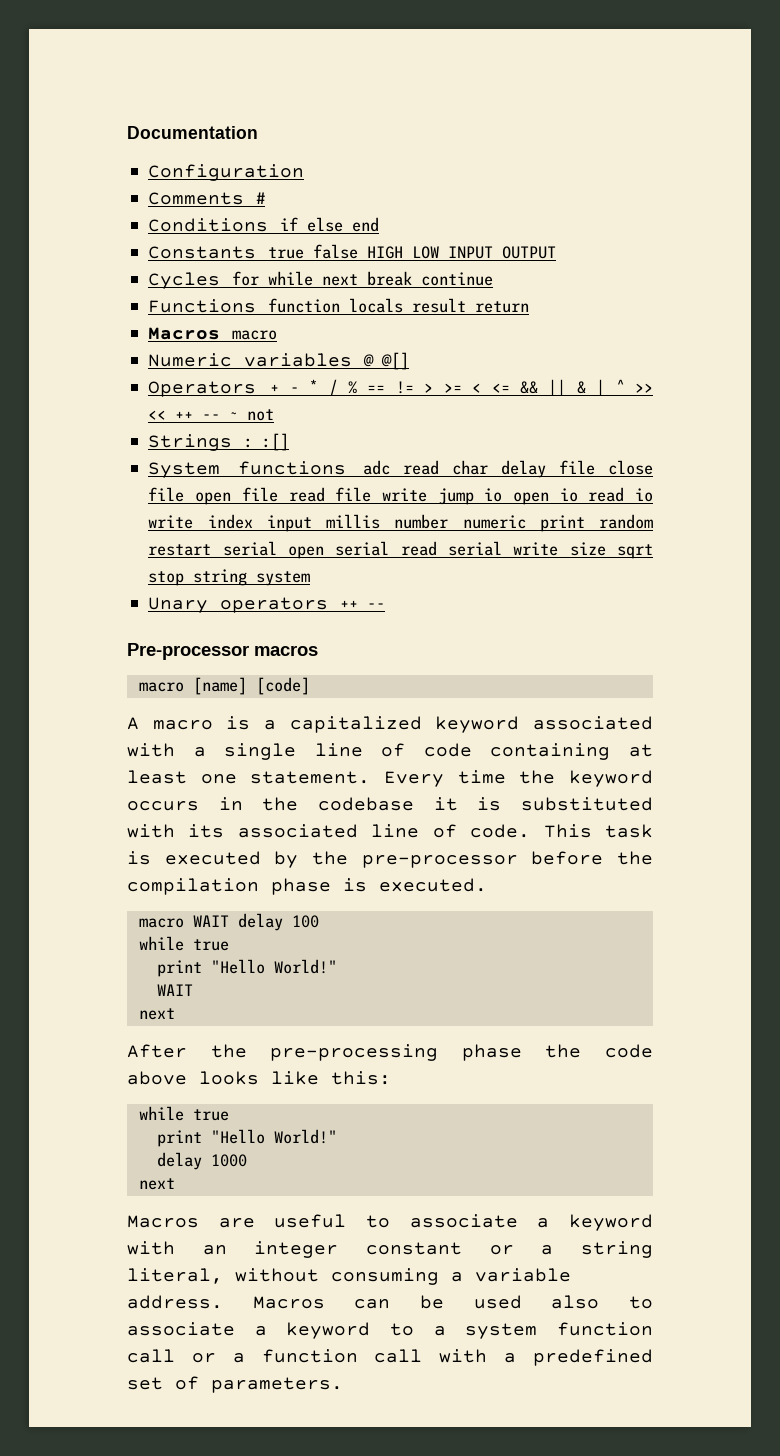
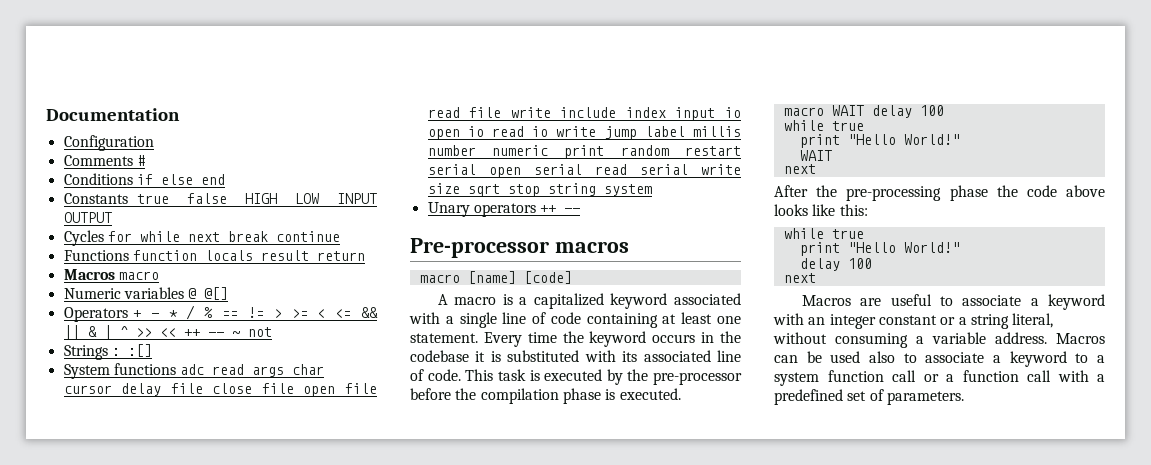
[452,460,489,475] char -> [252,364,325,377] [63,385,112,394] args char cursor
[437,488,474,505] jump -> [560,107,716,121] include index input
[207,514,312,532] index input -> [604,126,685,140] jump label
[210,1154,247,1167] 1000 -> [847,258,872,269] 100

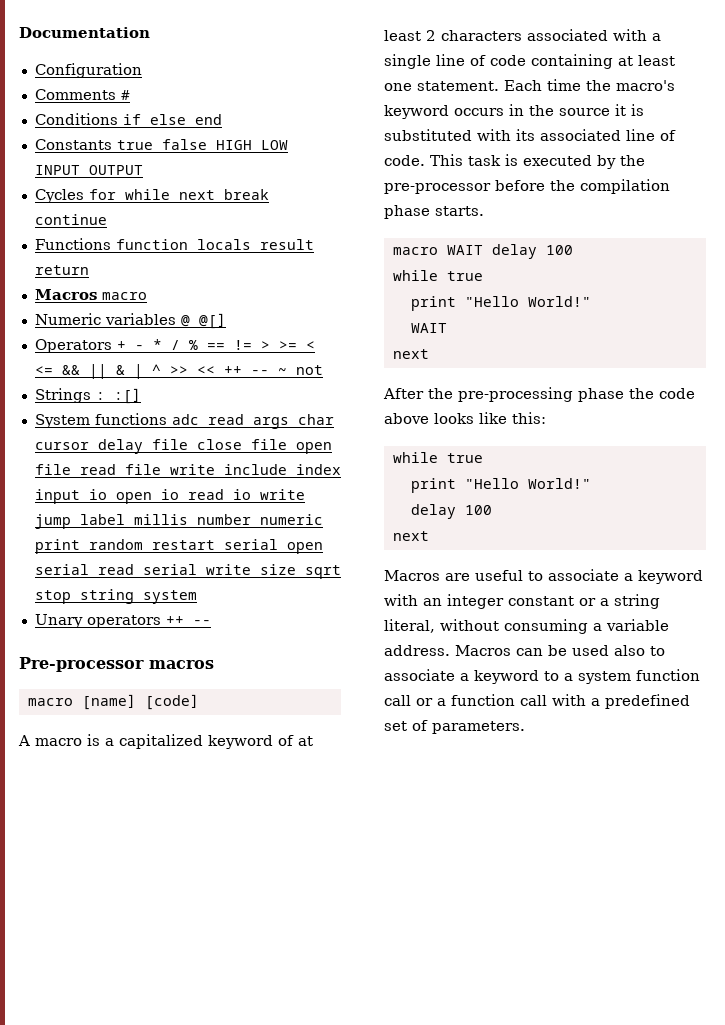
(668, 301) none -> [278,735,313,746] [384,30,522,41] of at least 2 characters
[483,332,522,347] Every -> [504,80,542,91] Each
(584, 337) none -> [616,80,675,91] macro's
[410,350,469,362] codebase -> [559,108,610,116] source
[605,388,681,400] is executed. -> [435,206,484,216] starts.

